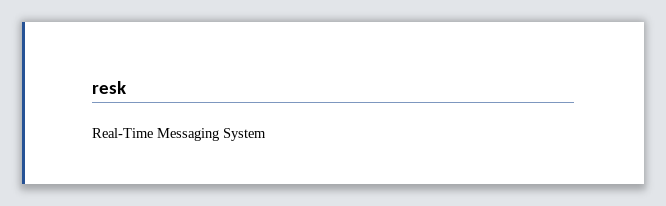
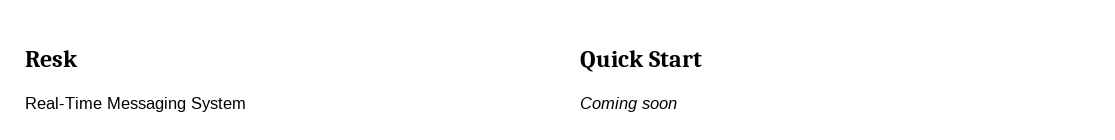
[92,81,126,94] resk -> [25,50,78,67] Resk
(266, 134) none -> [580,50,703,72] [580,97,677,112] // Quick Start // Coming soon

